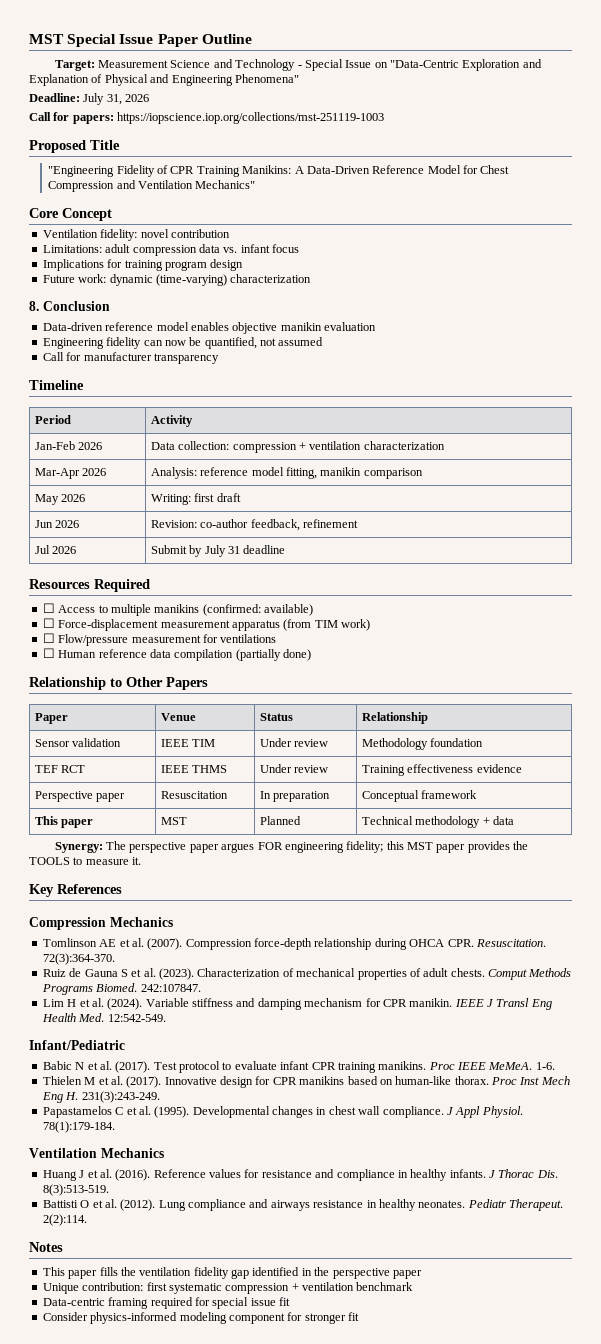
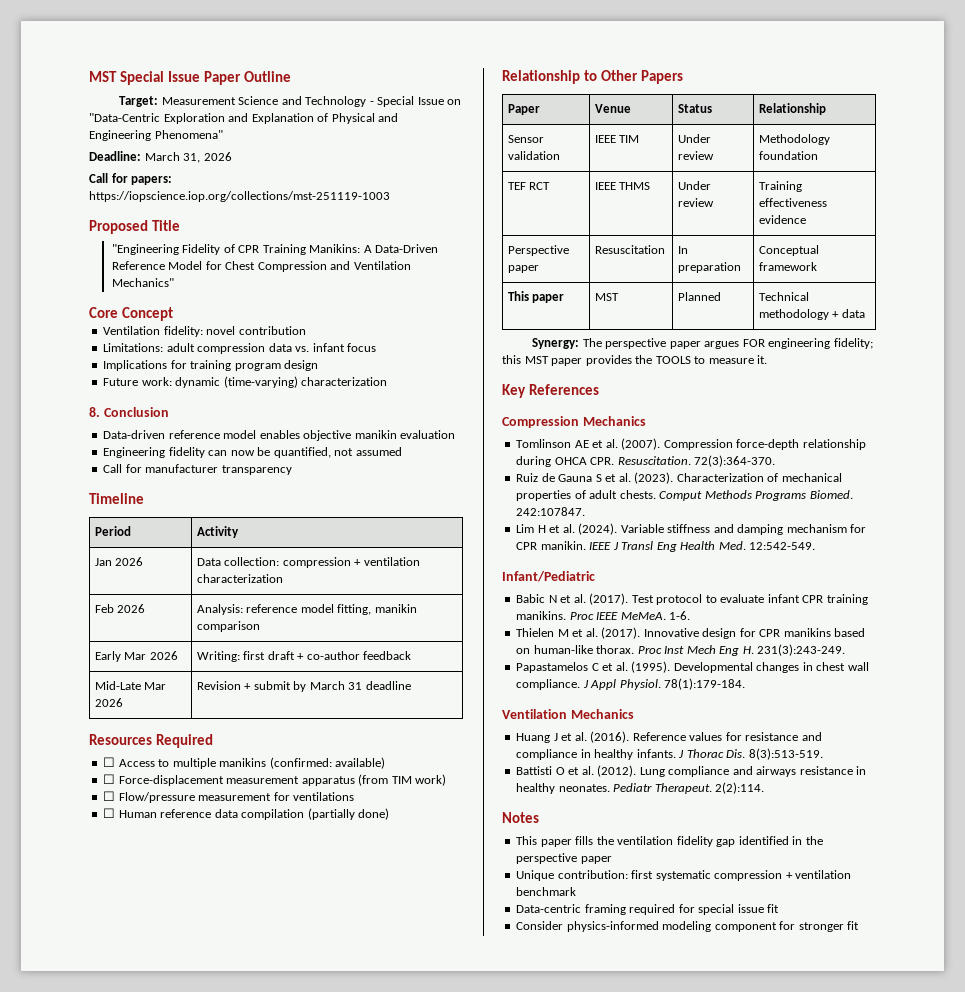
[83,93,105,105] July -> [144,152,180,161] March
[34,441,75,450] Jan-Feb -> [94,558,112,566] Jan
[34,468,80,479] Mar-Apr -> [94,604,114,613] Feb
[34,494,59,505] May -> [94,651,147,662] Early Mar
[34,520,80,528] [150,519,358,531] [34,545,77,554] [150,545,226,557] // Jun 2026 | Revision: co-author feedback, refinement // Jul 2026 | Submit by July -> [297,651,412,660] [94,681,167,690] [94,698,123,707] [196,681,345,692] + co-author feedback // Mid-Late Mar 2026 | Revision + submit by March

